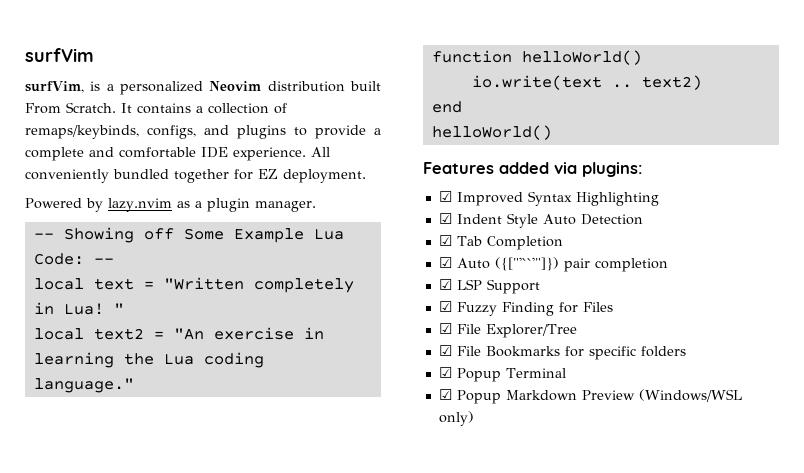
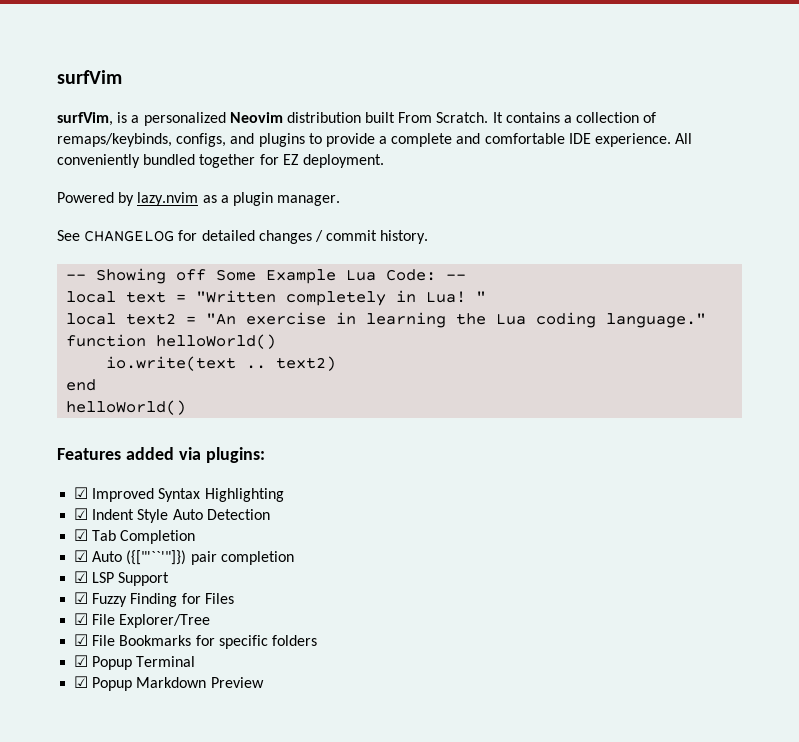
(316, 206) none -> [57,230,429,244] // See CHANGELOG for detailed changes / commit history.
[638,389,742,402] [438,411,474,426] (Windows/WSL only) -> (264, 682) none

